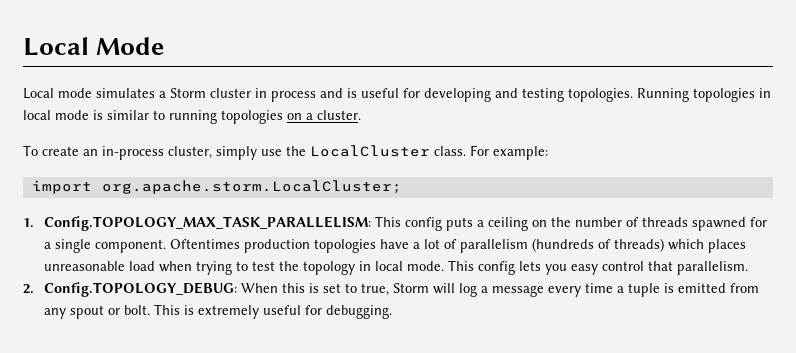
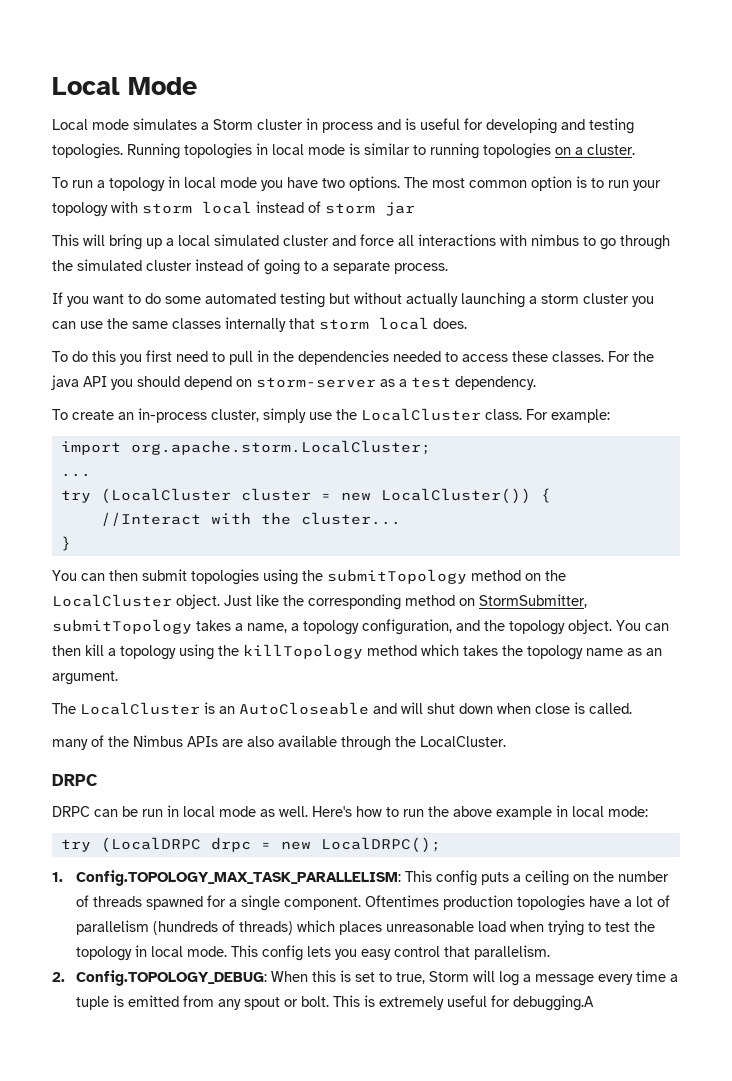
(361, 115) none -> [52,176,661,192] [52,201,415,217] [52,234,670,250] [52,259,448,275] [52,292,654,308] [52,317,467,332] [52,350,654,365] [51,375,536,390] // To run a topology in local mode you have two options. The most common option is to run your topology with storm local instead of storm jar // This will bring up a local simulated cluster and force all interactions with nimbus to go through the simulated cluster instead of going to a separate process. // If you want to do some automated testing but without actually launching a storm cluster you can use the same classes internally that storm local does. // To do this you first need to pull in the dependencies needed to access these classes. For the java API you should depend on storm-server as a test dependency.
(402, 187) none -> [60,473,91,477] [60,488,551,504] [100,512,401,526] [60,536,71,551] [52,569,566,585] [52,594,587,610] [52,619,669,635] [52,644,662,660] [52,671,118,685] [52,702,632,715] [52,735,506,751] [52,774,98,786] [52,805,648,820] [60,837,441,853] // ... // try (LocalCluster cluster = new LocalCluster()) { // //Interact with the cluster... // } // You can then submit topologies using the submitTopology method on the LocalCluster object. Just like the corresponding method on StormSubmitter, submitTopology takes a name, a topology configuration, and the topology object. You can then kill a topology using the killTopology method which takes the topology name as an argument. // The LocalCluster is an AutoCloseable and will shut down when close is called. // many of the Nimbus APIs are also available through the LocalCluster. // DRPC // DRPC can be run in local mode as well. Here's how to run the above example in local mode: // try (LocalDRPC drpc = new LocalDRPC();
[325,305,392,319] debugging. -> [512,995,594,1011] debugging.A

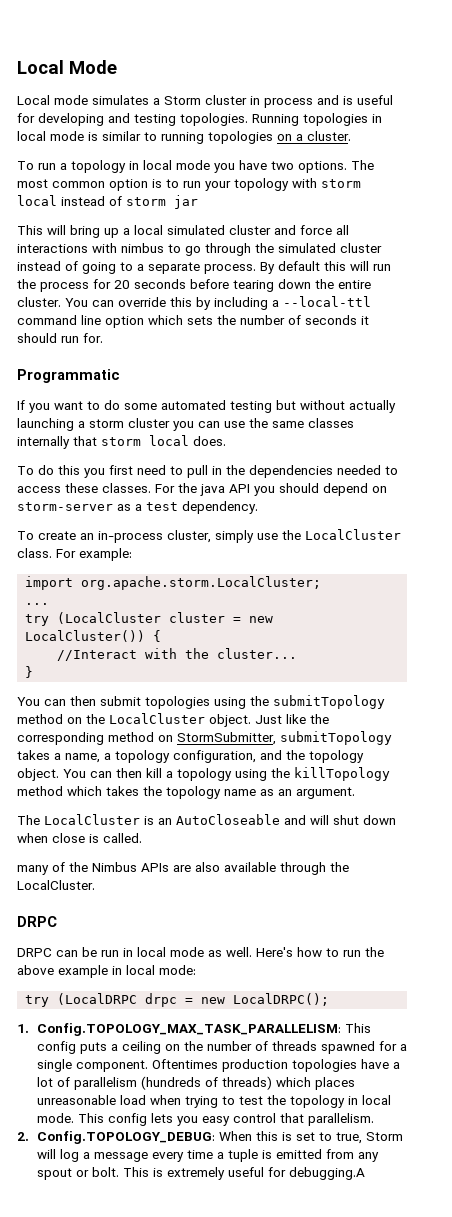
(448, 268) none -> [260,261,391,274] [17,279,371,292] [17,296,371,310] [17,315,369,328] [17,333,103,343] [17,369,120,383] By default this will run the process for 20 seconds before tearing down the entire cluster. You can override this by including a --local-ttl command line option which sets the number of seconds it should run for. // Programmatic

